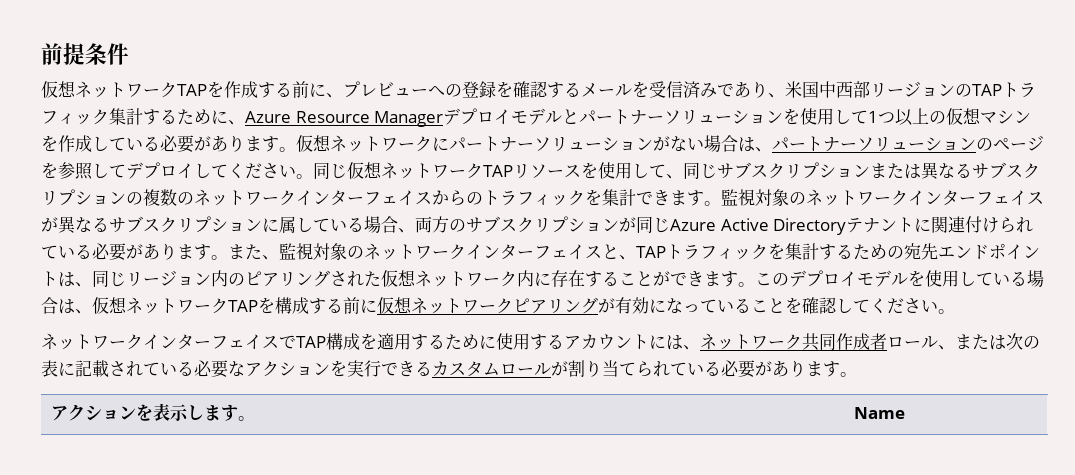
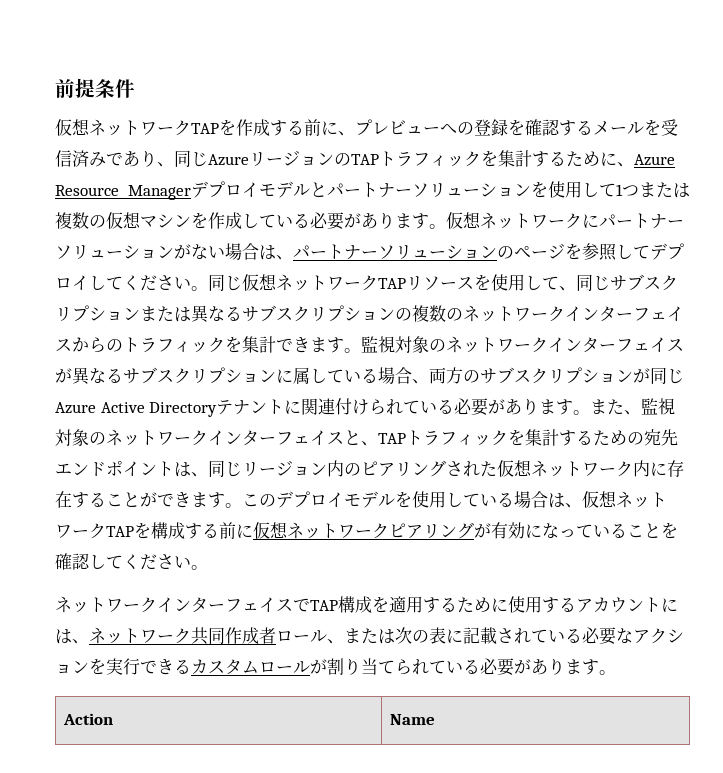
[784,81,870,98] 米国中西部 -> [174,150,249,167] 同じAzure
(109, 117) none -> [481,150,498,167] を
[895,108,930,126] 以上 -> [639,182,690,198] [55,212,89,229] または複数
[50,403,255,421] アクションを表示します。 -> [62,713,113,725] Action

